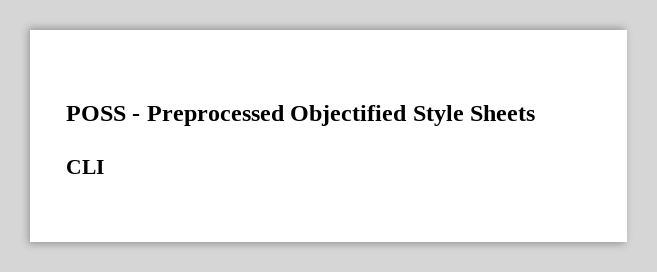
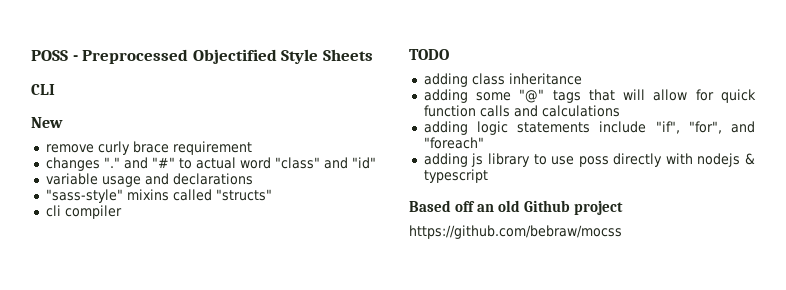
(104, 167) none -> [31,117,63,128] [45,141,252,155] [45,157,376,171] [45,173,253,187] [45,189,272,203] [45,205,122,219] [409,49,449,60] [423,73,582,87] [423,89,756,103] [423,105,620,117] [423,121,755,135] [423,137,484,149] [423,153,755,167] [423,169,488,183] [409,200,624,215] [409,225,622,239] // New // remove curly brace requirement // changes "." and "#" to actual word "class" and "id" // variable usage and declarations // "sass-style" mixins called "structs" // cli compiler // TODO // adding class inheritance // adding some "@" tags that will allow for quick function calls and calculations // adding logic statements include "if", "for", and "foreach" // adding js library to use poss directly with nodejs & typescript // Based off an old Github project // https://github.com/bebraw/mocss

